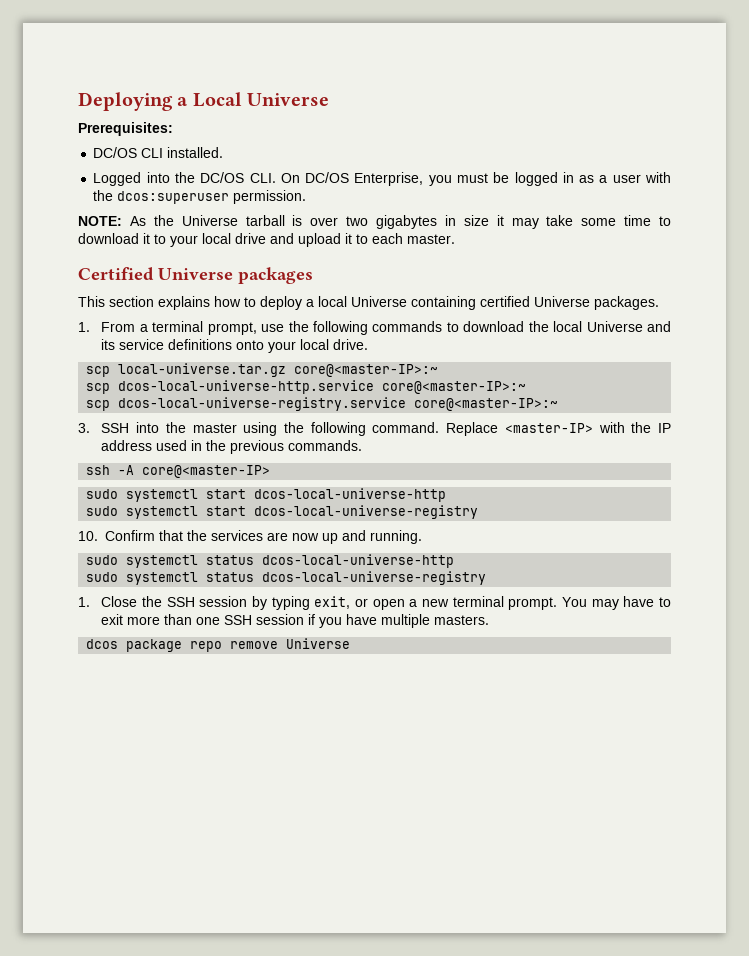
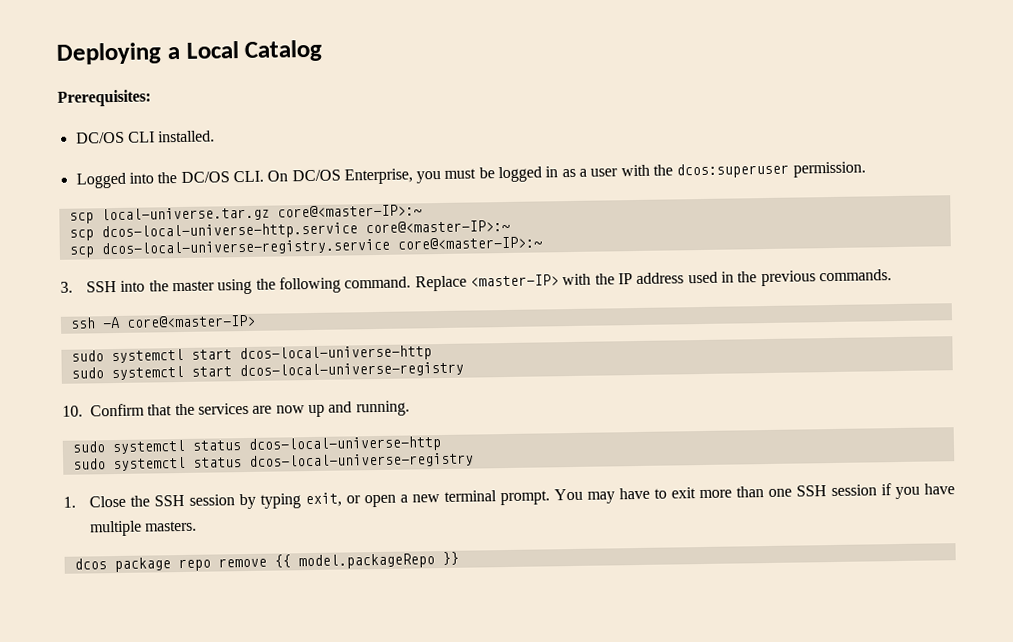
[247,93,330,106] Universe -> [244,39,323,62] Catalog
[78,215,671,229] [78,233,455,247] [78,267,313,284] [78,296,659,310] [78,321,672,335] [101,339,369,353] // NOTE: As the Universe tarball is over two gigabytes in size it may take some time to download it to your local drive and upload it to each master. // Certified Universe packages // This section explains how to deploy a local Universe containing certified Universe packages. // 1. From a terminal prompt, use the following commands to download the local Universe and its service definitions onto your local drive. -> (866, 169) none
[286,638,351,649] Universe -> [273,551,459,570] {{ model.packageRepo }}

